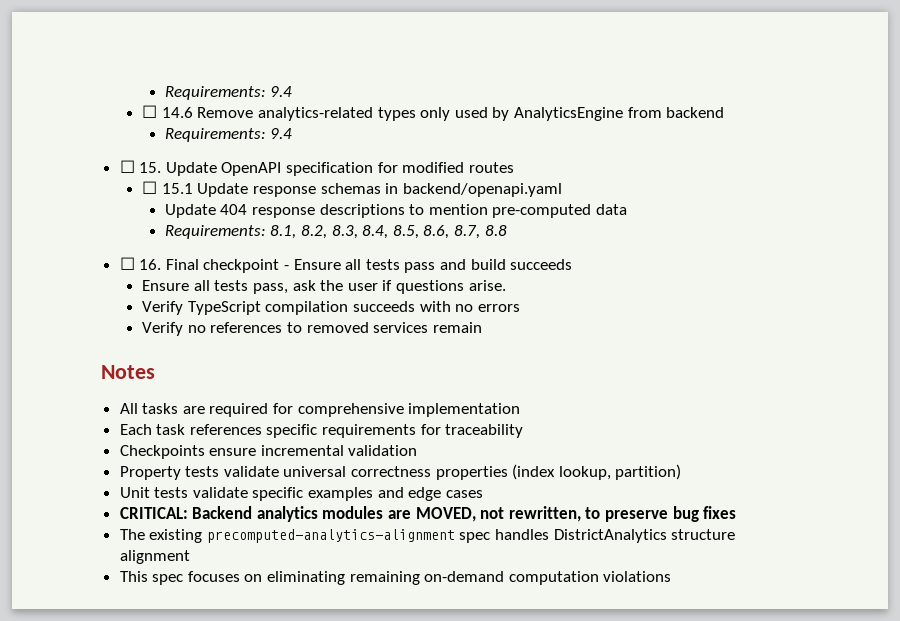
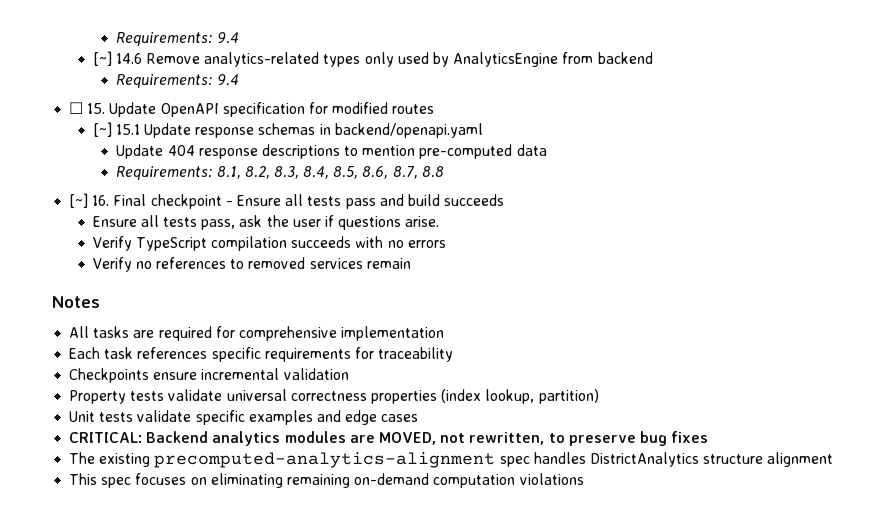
[164,86,293,100] [142,105,158,118] Requirements: 9.4 // ☐ -> [116,32,239,46] [92,51,112,66] Requirements: 9.4 // [~]
[142,181,158,194] ☐ -> [92,122,112,137] [~]
[119,257,135,270] ☐ -> [69,193,89,208] [~]

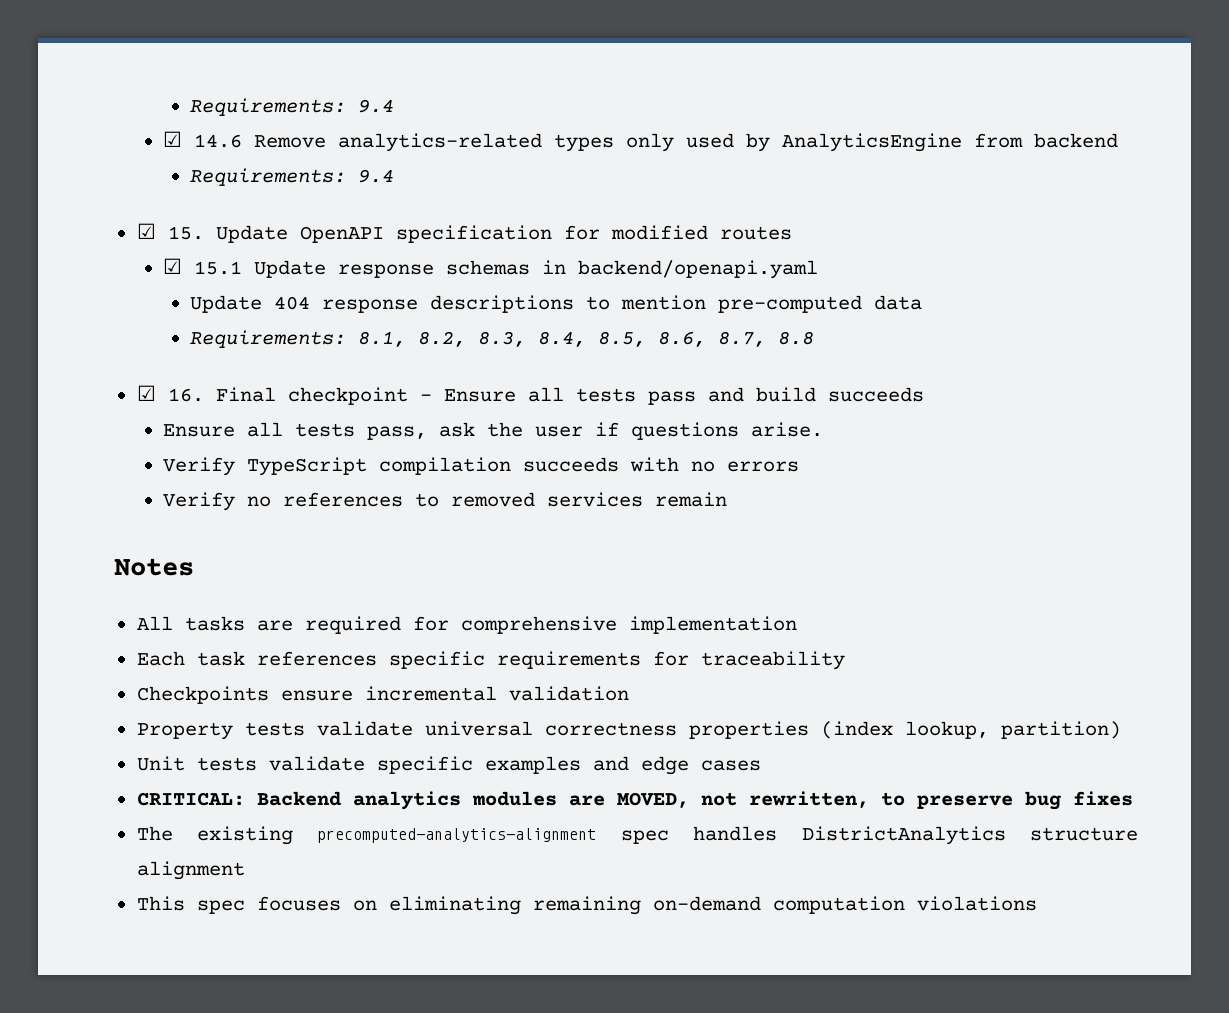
[116,32,239,46] [92,51,112,66] Requirements: 9.4 // [~] -> [190,98,395,116] [163,131,183,147] Requirements: 9.4 // ☑
[69,102,84,114] ☐ -> [136,223,156,239] ☑
[92,122,112,137] [~] -> [163,258,183,274] ☑
[69,193,89,208] [~] -> [136,385,156,401] ☑

